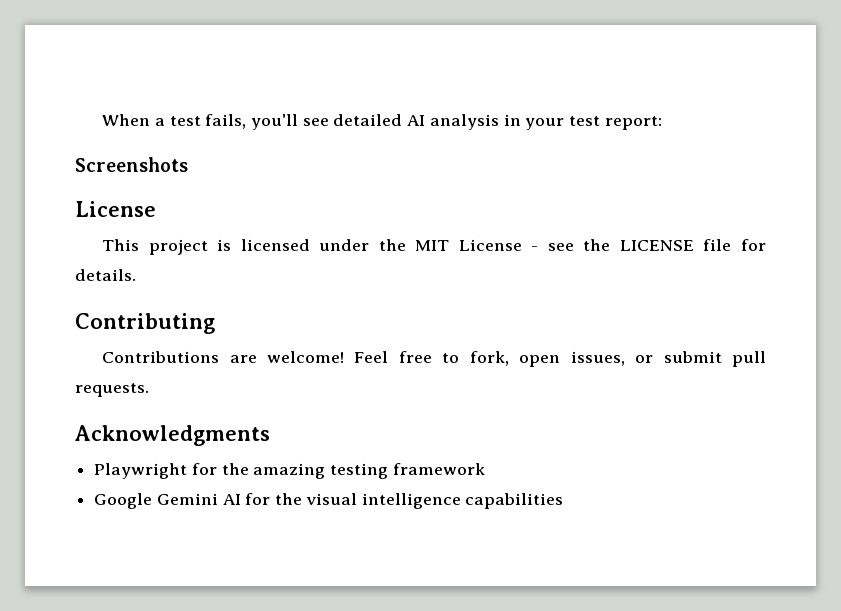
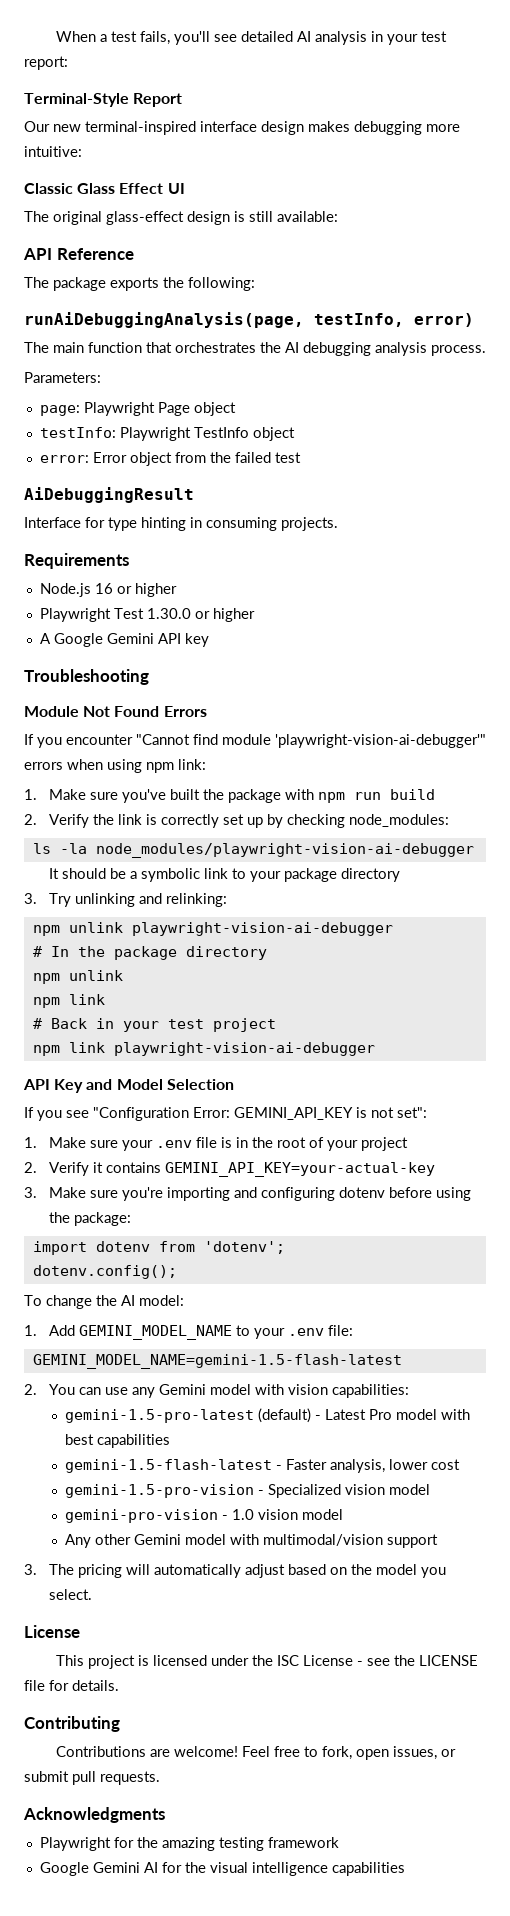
[75,157,188,172] Screenshots -> [24,93,183,107] [24,121,460,135] [24,146,82,157] [24,183,185,194] [24,211,338,225] [23,248,134,260] [24,277,255,291] [24,312,474,328] [24,342,486,356] [24,372,101,383] [39,402,236,416] [39,427,295,441] [39,452,301,466] [24,487,194,503] [24,517,338,531] [24,553,129,569] [39,583,177,597] [39,608,255,622] [39,633,209,647] [24,669,149,685] [24,706,207,717] [24,734,486,748] [24,759,206,773] [24,789,436,803] [24,814,450,828] [32,843,474,858] [49,868,401,882] [24,893,228,907] [32,922,393,936] [32,946,267,960] [32,970,123,984] [32,994,105,1008] [32,1018,276,1032] [32,1042,375,1056] [23,1079,234,1093] [24,1107,427,1121] [24,1137,409,1151] [24,1162,436,1177] [24,1187,472,1201] [49,1212,132,1226] [32,1241,285,1255] [32,1265,177,1279] [24,1295,184,1309] [24,1325,354,1340] [32,1354,402,1369] [24,1384,410,1398] [64,1408,470,1423] [64,1434,170,1448] [64,1459,460,1473] [64,1484,430,1498] [64,1509,343,1523] [64,1534,438,1548] [24,1564,447,1578] [49,1589,93,1600] Terminal-Style Report // Our new terminal-inspired interface design makes debugging more intuitive: // Classic Glass Effect UI // The original glass-effect design is still available: // API Reference // The package exports the following: // runAiDebuggingAnalysis(page, testInfo, error) // The main function that orchestrates the AI debugging analysis process. // Parameters: // page: Playwright Page object // testInfo: Playwright TestInfo object // error: Error object from the failed test // AiDebuggingResult // Interface for type hinting in consuming projects. // Requirements // Node.js 16 or higher // Playwright Test 1.30.0 or higher // A Google Gemini API key // Troubleshooting // Module Not Found Errors // If you encounter "Cannot find module 'playwright-vision-ai-debugger'" errors when using npm link: // 1. Make sure you've built the package with npm run build // 2. Verify the link is correctly set up by checking node_modules: // ls -la node_modules/playwright-vision-ai-debugger // It should be a symbolic link to your package directory // 3. Try unlinking and relinking: // npm unlink playwright-vision-ai-debugger // # In the package directory // npm unlink // npm link // # Back in your test project // npm link playwright-vision-ai-debugger // API Key and Model Selection // If you see "Configuration Error: GEMINI_API_KEY is not set": // 1. Make sure your .env file is in the root of your project // 2. Verify it contains GEMINI_API_KEY=your-actual-key // 3. Make sure you're importing and configuring dotenv before using the package: // import dotenv from 'dotenv'; // dotenv.config(); // To change the AI model: // 1. Add GEMINI_MODEL_NAME to your .env file: // GEMINI_MODEL_NAME=gemini-1.5-flash-latest // 2. You can use any Gemini model with vision capabilities: // gemini-1.5-pro-latest (default) - Latest Pro model with best capabilities // gemini-1.5-flash-latest - Faster analysis, lower cost // gemini-1.5-pro-vision - Specialized vision model // gemini-pro-vision - 1.0 vision model // Any other Gemini model with multimodal/vision support // 3. The pricing will automatically adjust based on the model you select.
[415,240,450,251] MIT -> [277,1655,300,1666] ISC

